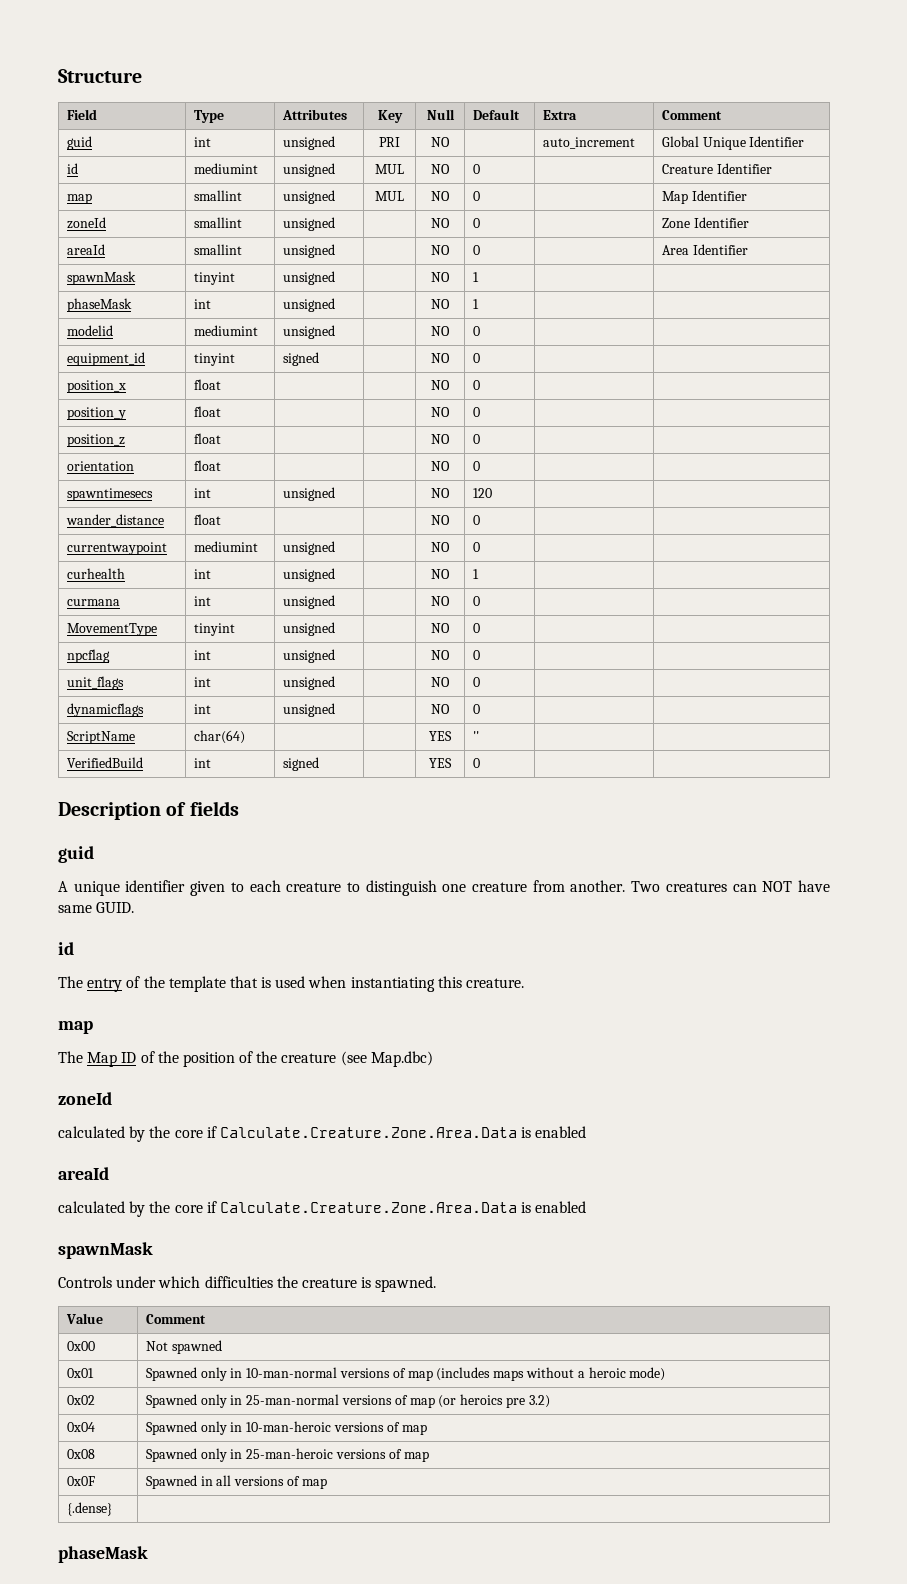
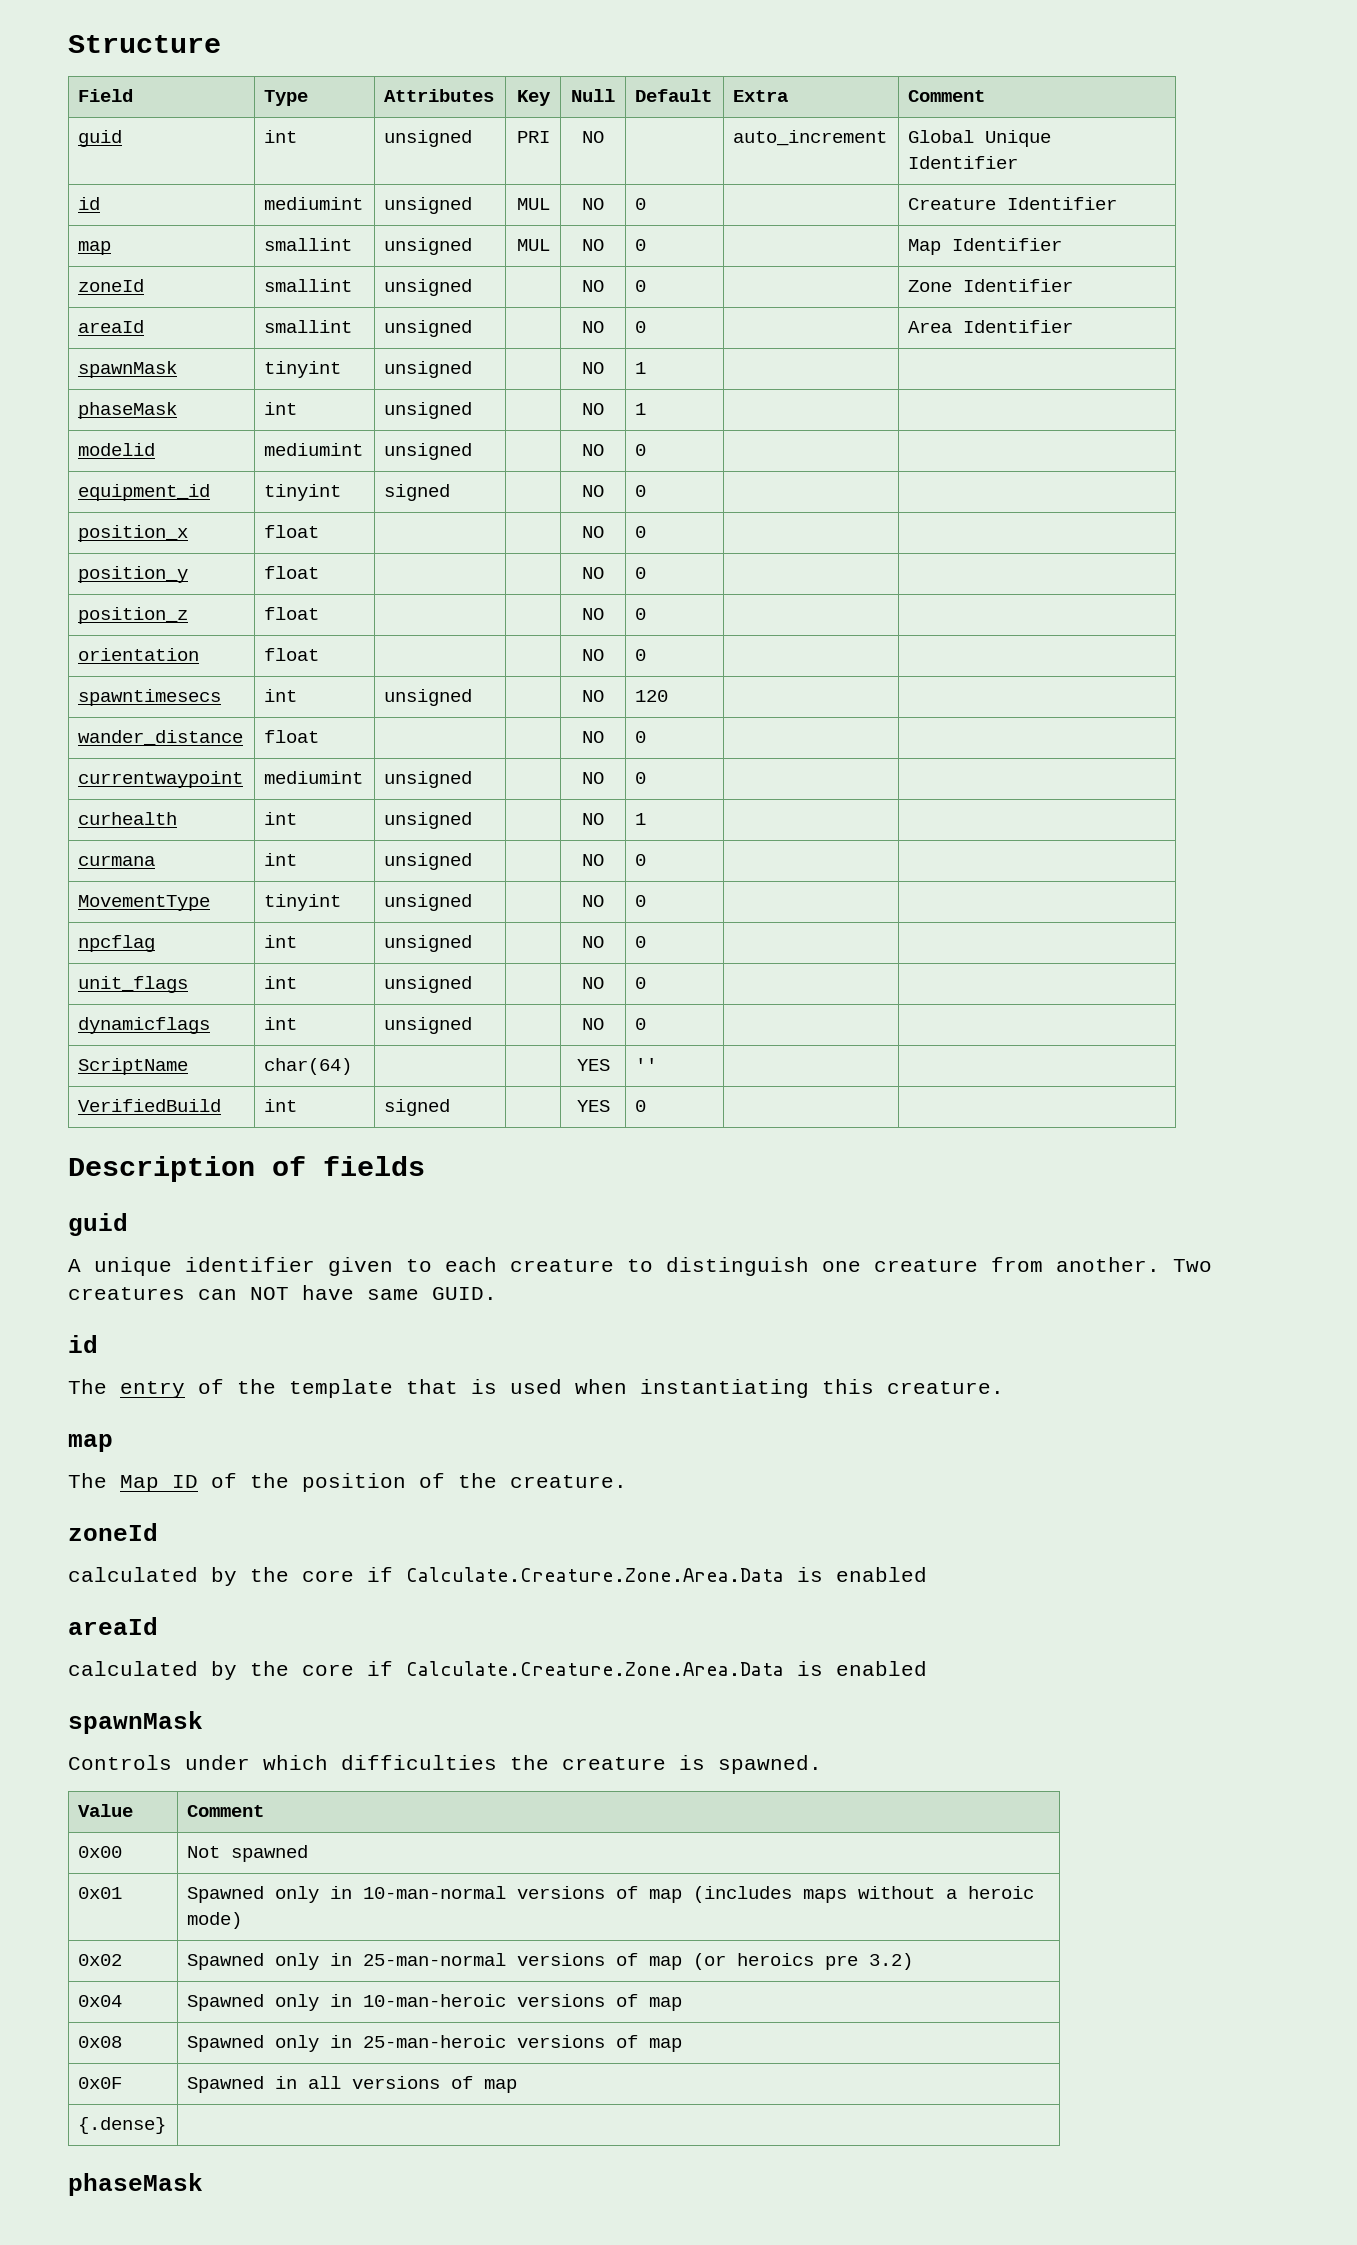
[281,1051,433,1067] creature (see Map.dbc) -> [510,1475,627,1488] creature.

